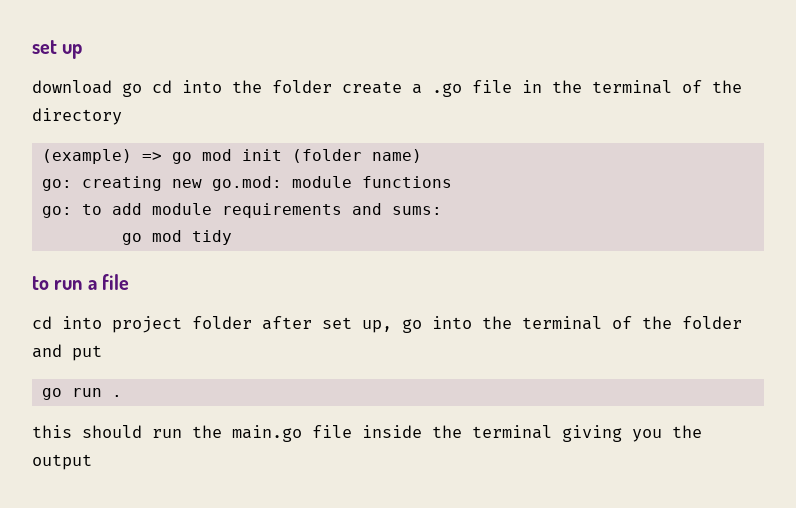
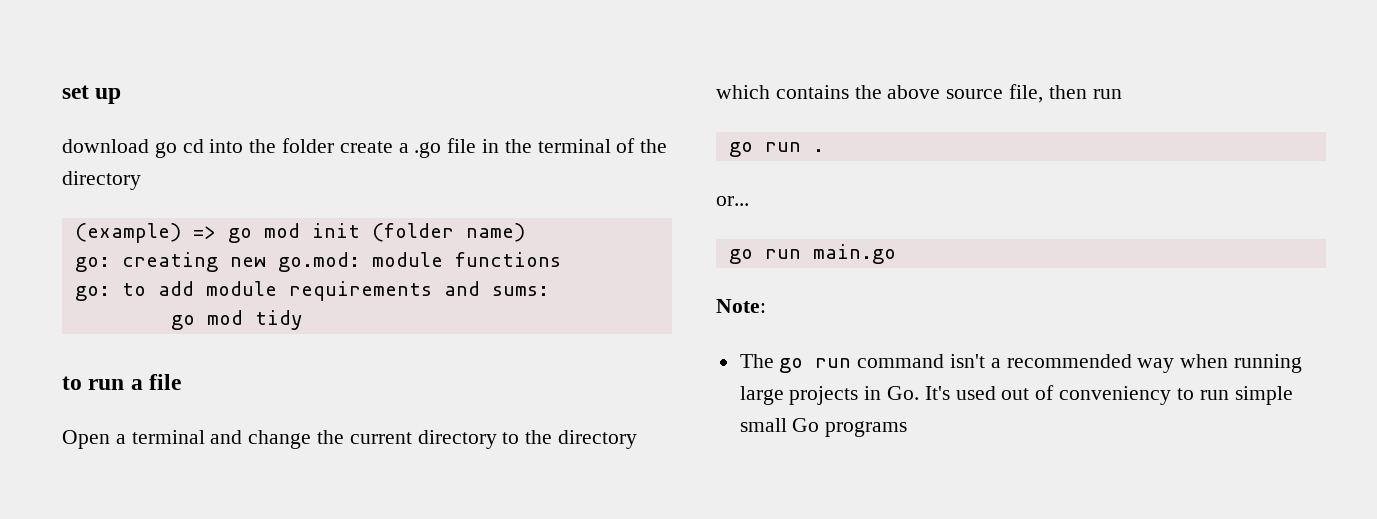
[32,316,742,333] [32,344,102,361] [41,388,122,400] [32,425,702,442] [32,454,92,470] cd into project folder after set up, go into the terminal of the folder and put // go run . // this should run the main.go file inside the terminal giving you the output -> [62,430,638,449] [716,84,1122,103] [728,142,824,157] [716,196,749,206] [728,244,896,264] [716,299,766,313] [739,354,1303,373] [739,385,1293,405] [739,418,908,437] Open a terminal and change the current directory to the directory which contains the above source file, then run // go run . // or... // go run main.go // Note: // The go run command isn't a recommended way when running large projects in Go. It's used out of conveniency to run simple small Go programs

